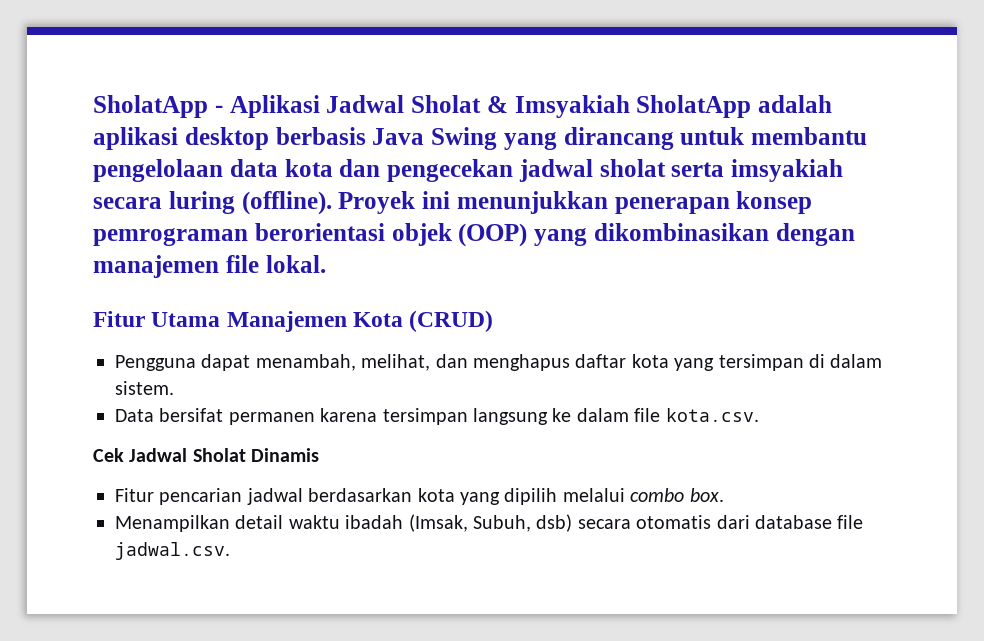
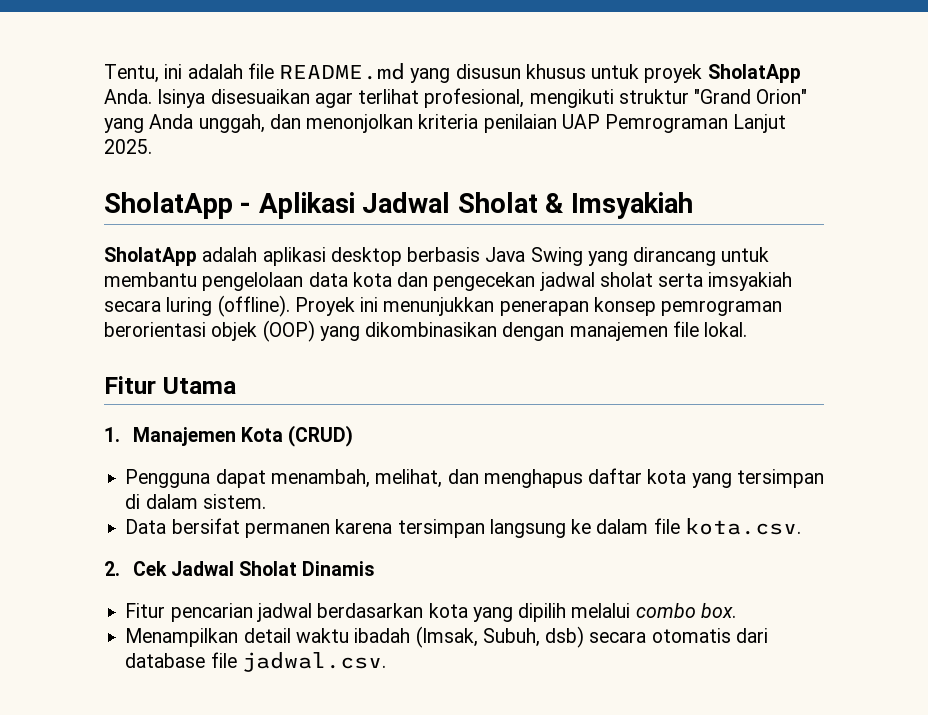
(93, 106) none -> [104,63,801,83] [104,88,808,108] [104,114,787,133] [104,139,152,154] Tentu, ini adalah file README.md yang disusun khusus untuk proyek SholatApp Anda. Isinya disesuaikan agar terlihat profesional, mengikuti struktur "Grand Orion" yang Anda unggah, dan menonjolkan kriteria penilaian UAP Pemrograman Lanjut 2025. //
(630, 106) none -> (693, 205) //
(221, 319) none -> [104,427,120,442] // 1.
(759, 415) none -> [104,561,120,576] 2.

